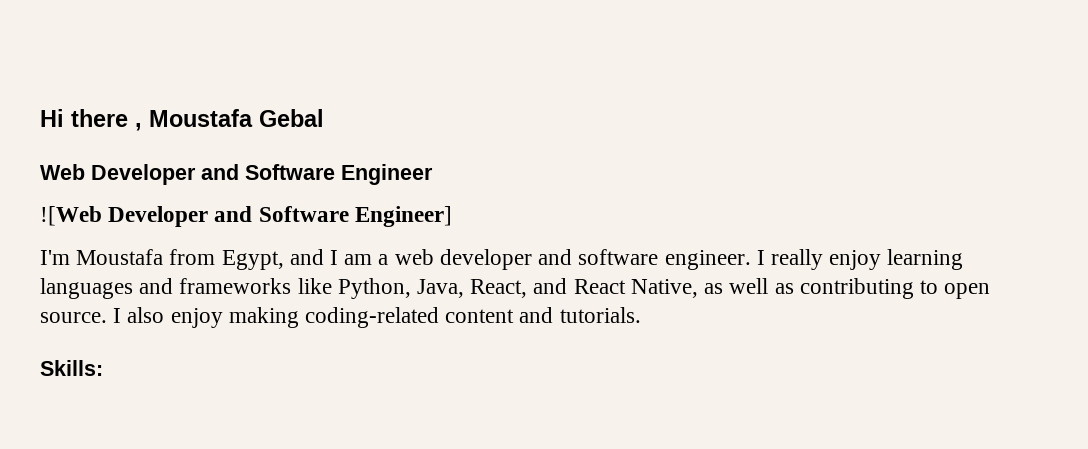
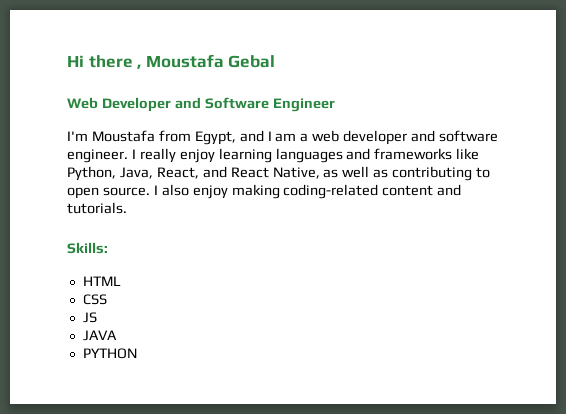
[40,206,452,227] // ![Web Developer and Software Engineer] -> (335, 105) none
(103, 368) none -> [82,276,121,286] [82,294,107,305] [82,312,97,323] [82,330,117,341] [82,348,137,359] // HTML // CSS // JS // JAVA // PYTHON

